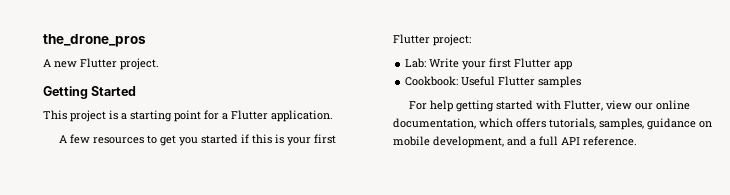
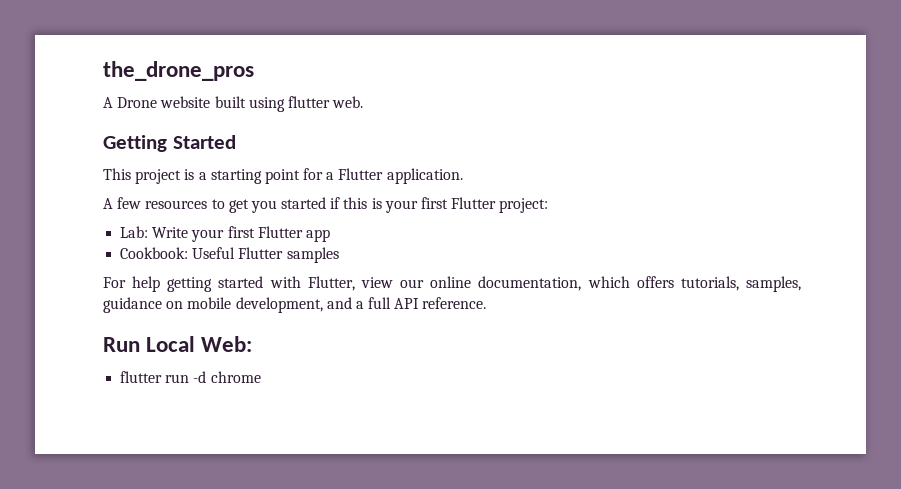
[54,58,159,70] new Flutter project. -> [117,96,364,112] Drone website built using flutter web.
(637, 141) none -> [103,336,253,352] [120,371,261,383] // Run Local Web: // flutter run -d chrome

